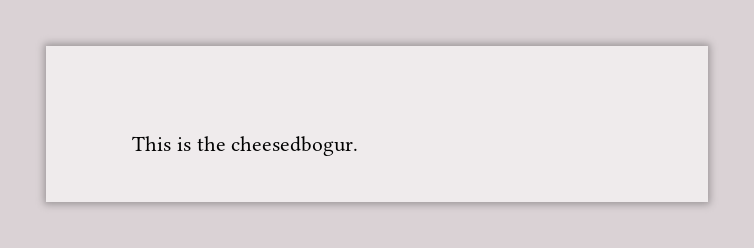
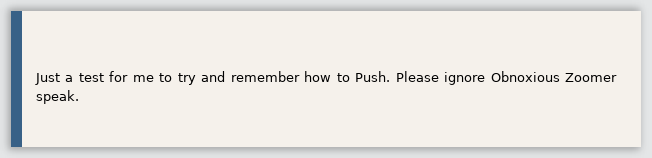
[132,136,359,156] This is the cheesedbogur. -> [35,71,617,85] [36,90,79,104] Just a test for me to try and remember how to Push. Please ignore Obnoxious Zoomer speak.

